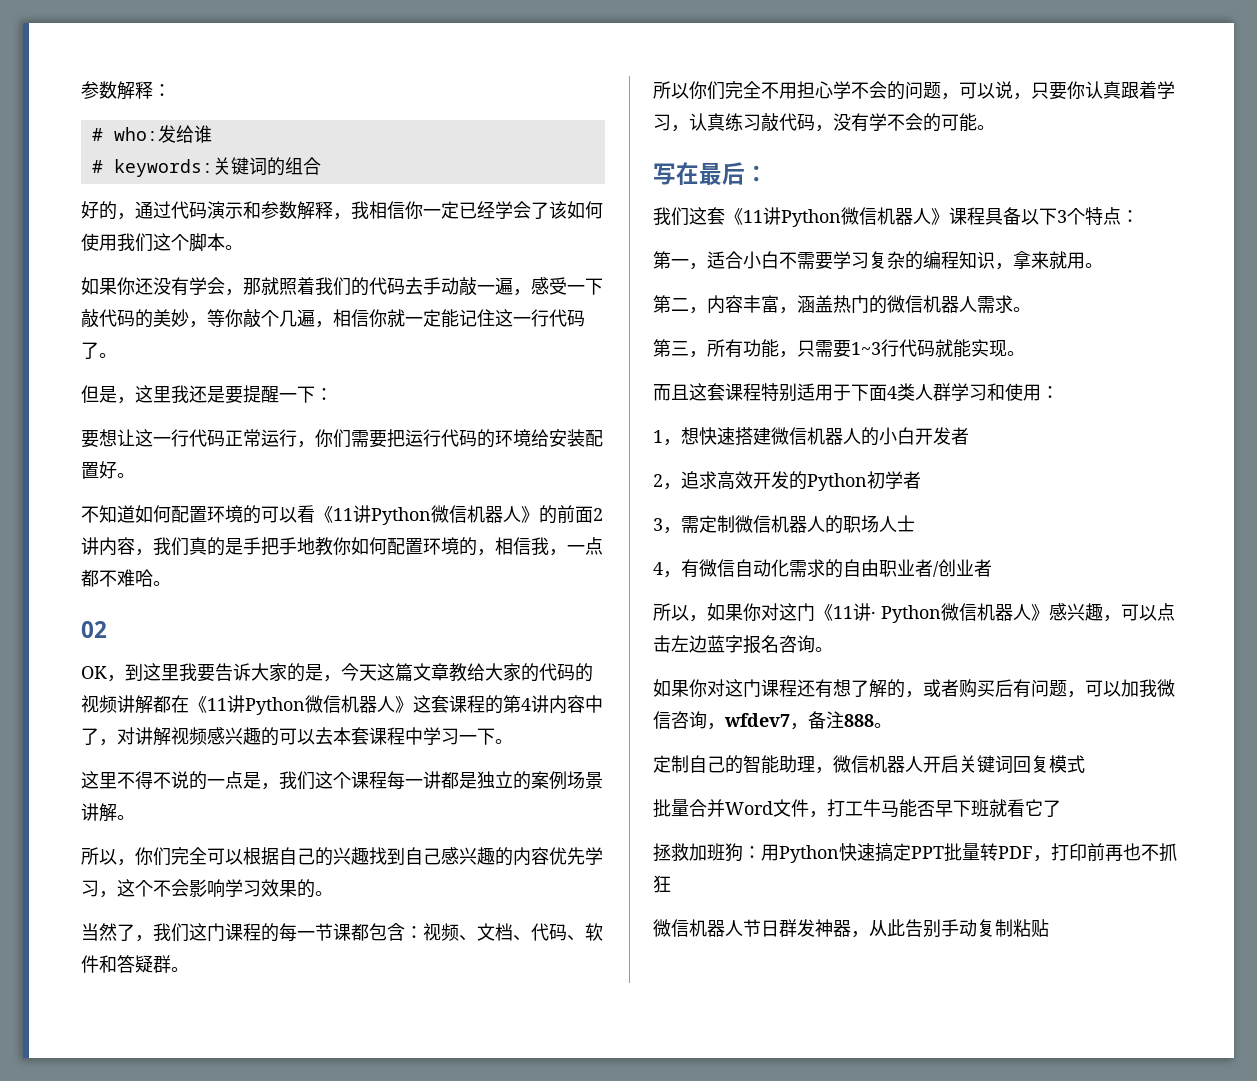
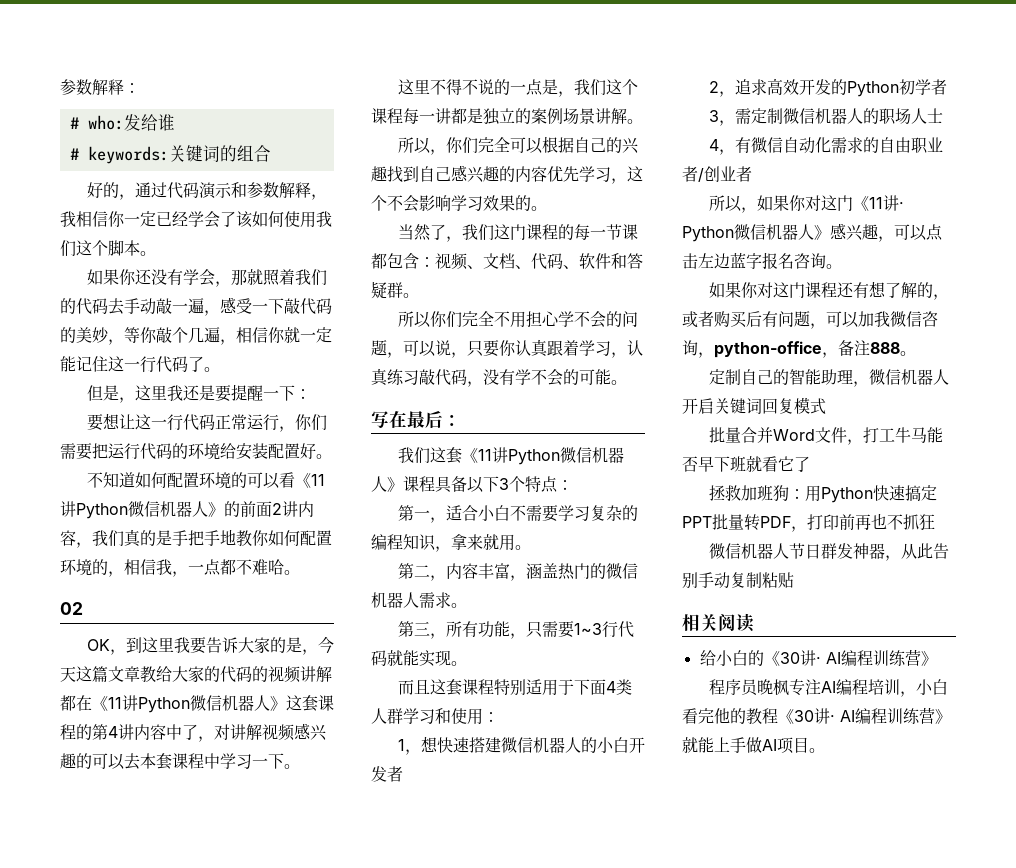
[724,713,790,727] wfdev7 -> [714,341,822,358] python-office
(1049, 928) none -> [682,613,754,632] [699,649,937,666] [708,679,948,697] [682,707,951,725] [682,737,825,754] // 相关阅读 // 给小白的《30讲· AI编程训练营》 // 程序员晚枫专注AI编程培训，小白看完他的教程《30讲· AI编程训练营》就能上手做AI项目。

